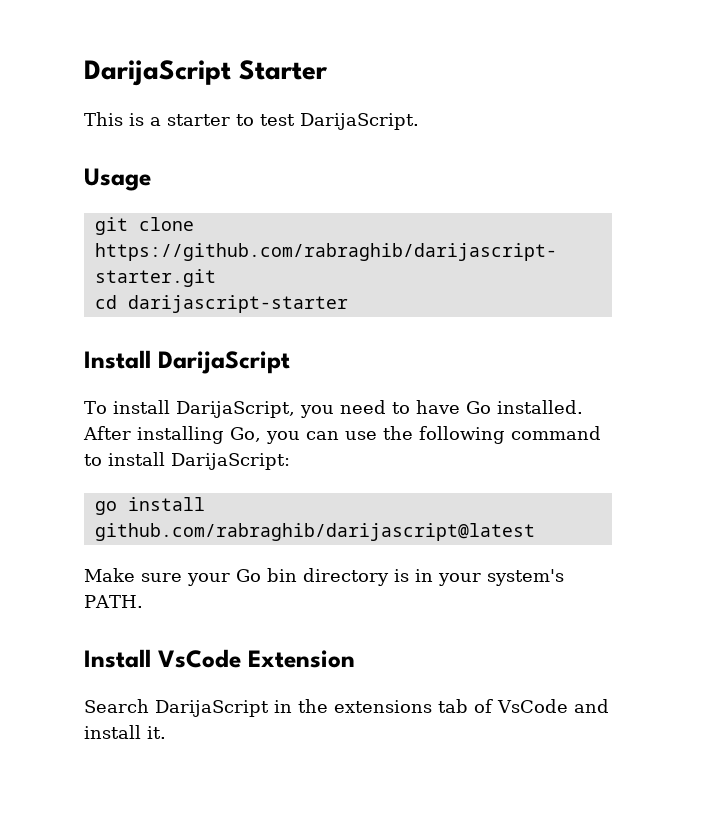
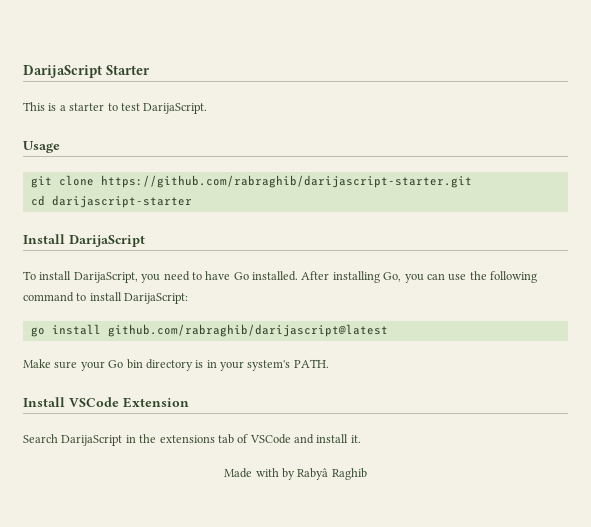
[158,649,241,668] VsCode -> [69,397,119,407] VSCode
[497,699,568,713] VsCode -> [249,434,291,444] VSCode
(166, 732) none -> [224,468,367,480] // Made with by Rabyâ Raghib

